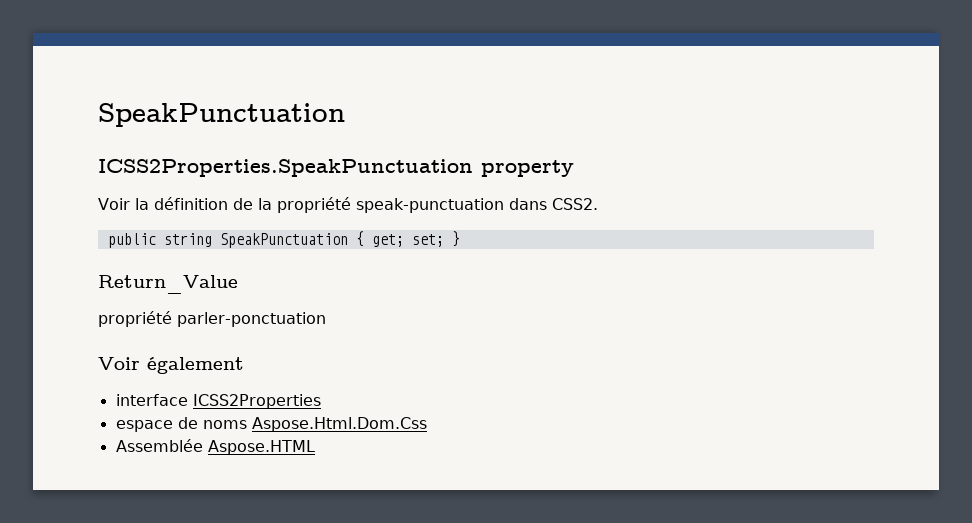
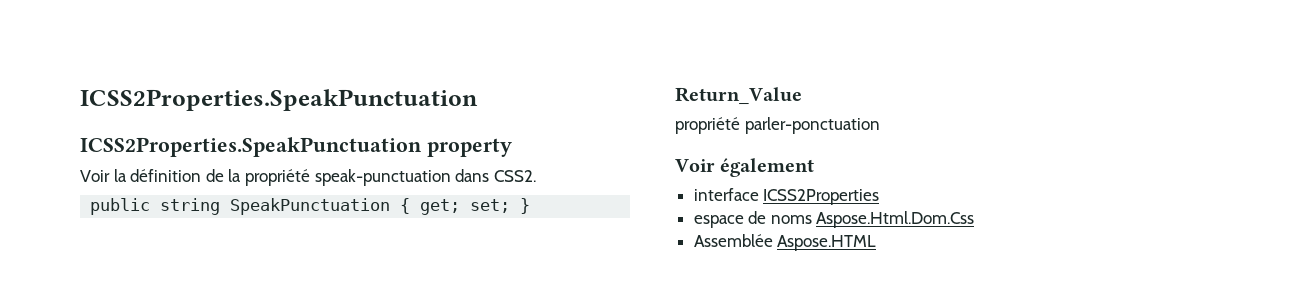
[98,103,345,127] SpeakPunctuation -> [80,89,478,111] ICSS2Properties.SpeakPunctuation

